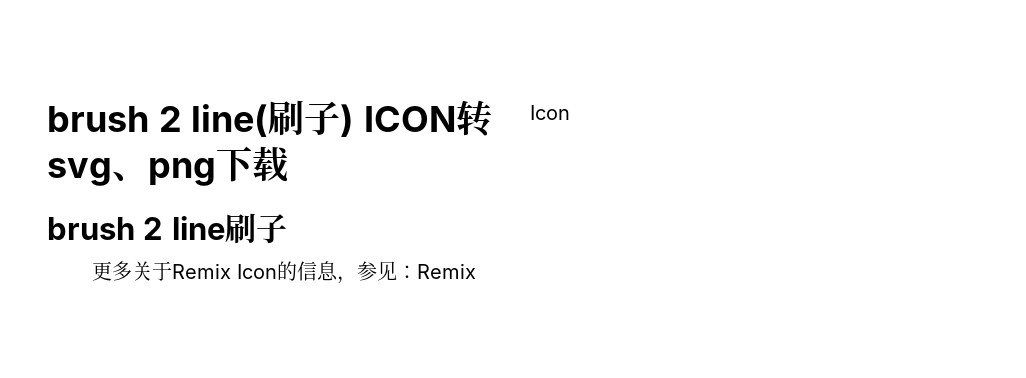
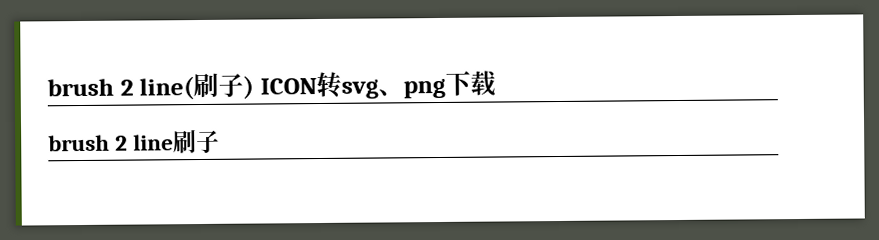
[91,261,476,284] [530,105,570,120] // 更多关于Remix Icon的信息，参见：Remix Icon -> (221, 141) none

